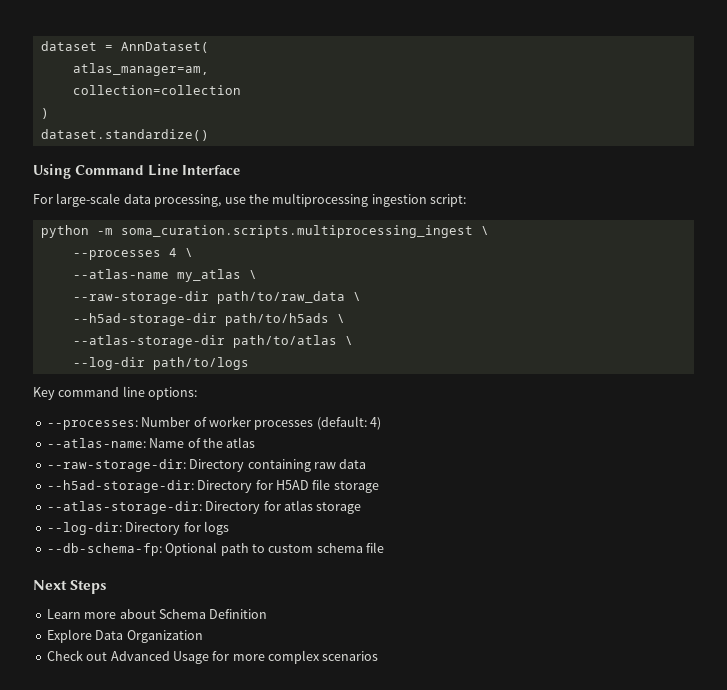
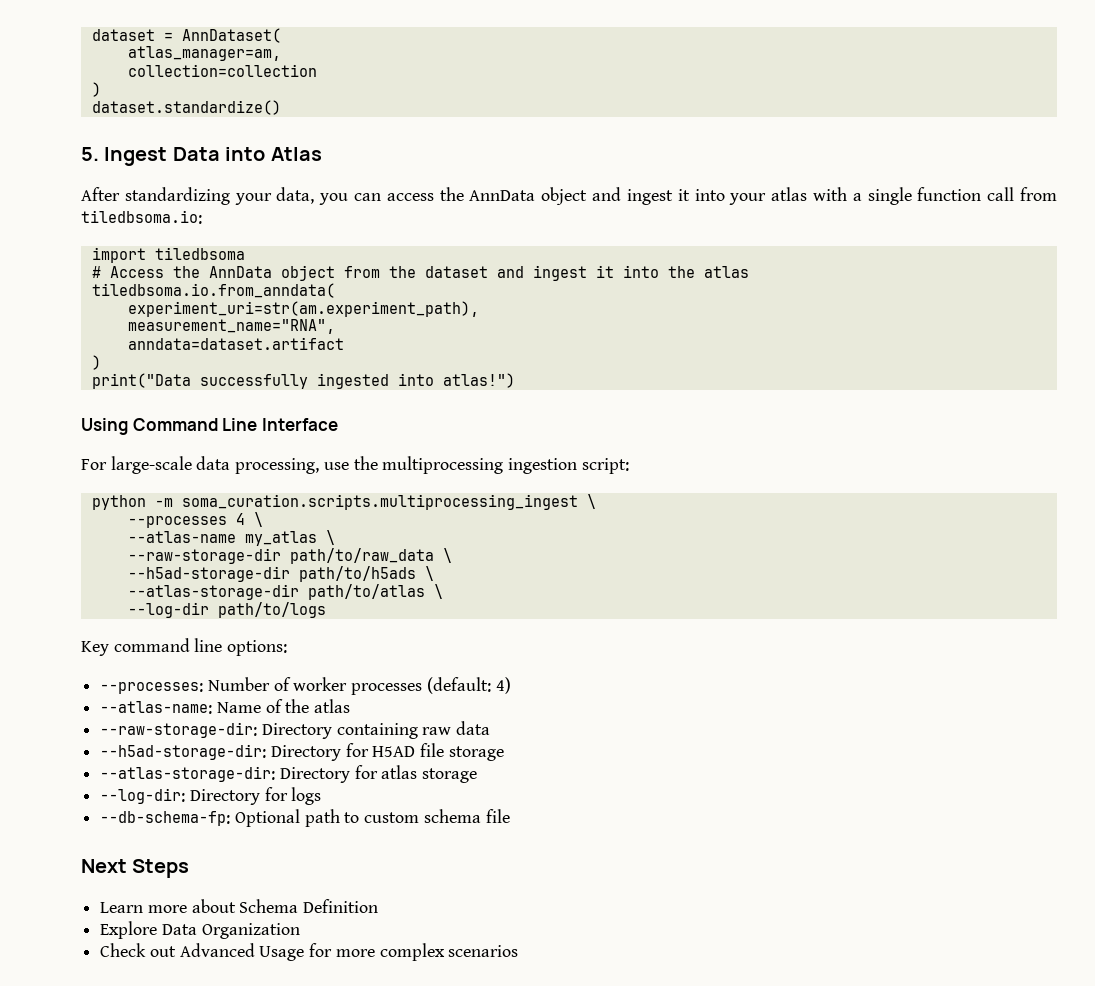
(209, 135) none -> [81,147,322,166] [81,187,1058,205] [81,210,202,224] [91,247,245,263] [91,265,749,281] [91,283,335,298] [127,301,479,317] [127,319,335,334] [127,337,344,350] [91,355,101,370] [91,373,515,389] // 5. Ingest Data into Atlas // After standardizing your data, you can access the AnnData object and ingest it into your atlas with a single function call from tiledbsoma.io: // import tiledbsoma // # Access the AnnData object from the dataset and ingest it into the atlas // tiledbsoma.io.from_anndata( // experiment_uri=str(am.experiment_path), // measurement_name="RNA", // anndata=dataset.artifact // ) // print("Data successfully ingested into atlas!")

